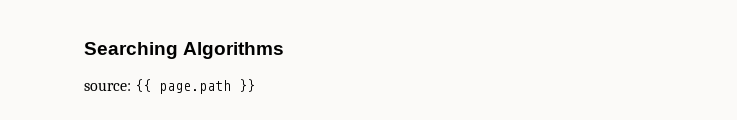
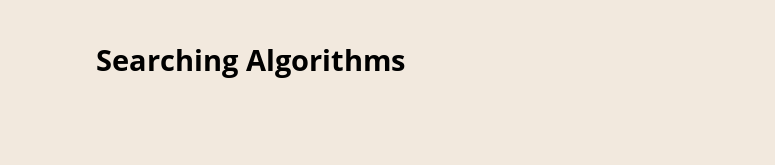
[84,79,256,94] // source: {{ page.path }} -> (405, 63) none

